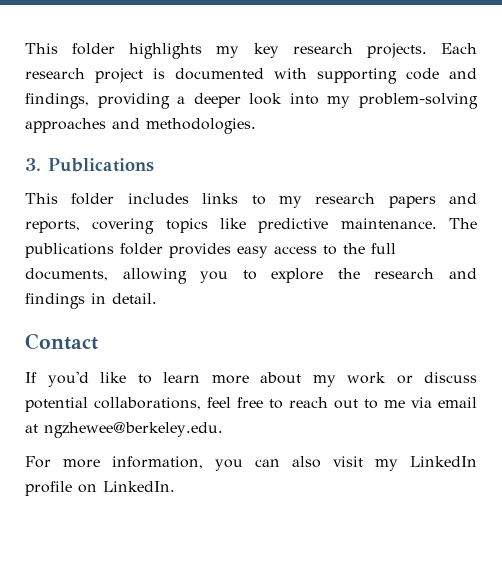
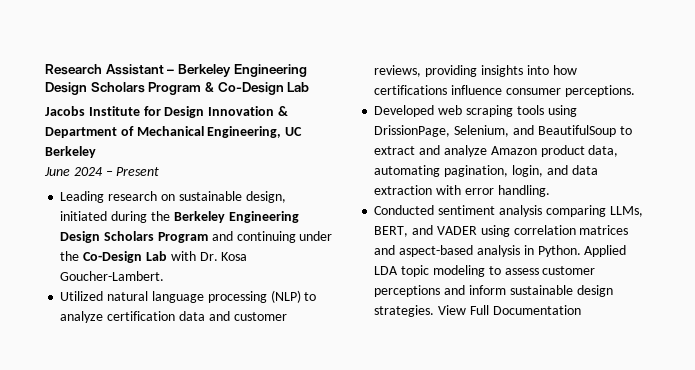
[25,43,478,59] [25,68,477,84] [25,93,478,109] [25,118,256,134] [25,158,154,172] [25,193,477,208] [25,218,477,234] [25,243,396,258] [25,268,477,284] [25,293,157,309] [25,333,98,350] [25,371,477,387] [25,397,477,412] [25,422,223,438] [25,456,477,471] [25,481,175,496] This folder highlights my key research projects. Each research project is documented with supporting code and findings, providing a deeper look into my problem-solving approaches and methodologies. // 3. Publications // This folder includes links to my research papers and reports, covering topics like predictive maintenance. The publications folder provides easy access to the full documents, allowing you to explore the research and findings in detail. // Contact // If you'd like to learn more about my work or discuss potential collaborations, feel free to reach out to me via email at ngzhewee@berkeley.edu. // For more information, you can also visit my LinkedIn profile on LinkedIn. -> [45,64,307,77] [45,82,310,95] [45,106,288,118] [45,126,303,138] [45,146,96,158] [44,167,160,176] [60,191,286,203] [60,211,299,223] [60,231,333,243] [60,251,248,263] [60,271,165,281] [60,290,317,303] [60,311,287,323] [374,65,577,77] [374,85,635,97] [374,105,577,117] [374,125,632,137] [374,145,619,157] [374,165,598,177] [374,185,550,197] [374,205,643,217] [374,225,629,237] [374,245,627,257] [374,265,596,277] [374,285,613,297] [374,305,581,317] Research Assistant – Berkeley Engineering Design Scholars Program & Co-Design Lab // Jacobs Institute for Design Innovation & Department of Mechanical Engineering, UC Berkeley // June 2024 – Present // Leading research on sustainable design, initiated during the Berkeley Engineering Design Scholars Program and continuing under the Co-Design Lab with Dr. Kosa Goucher-Lambert. // Utilized natural language processing (NLP) to analyze certification data and customer reviews, providing insights into how certifications influence consumer perceptions. // Developed web scraping tools using DrissionPage, Selenium, and BeautifulSoup to extract and analyze Amazon product data, automating pagination, login, and data extraction with error handling. // Conducted sentiment analysis comparing LLMs, BERT, and VADER using correlation matrices and aspect-based analysis in Python. Applied LDA topic modeling to assess customer perceptions and inform sustainable design strategies. View Full Documentation

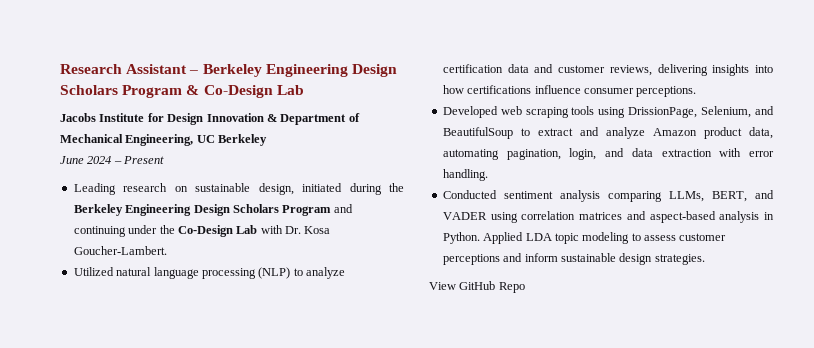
[425,65,478,77] providing -> [657,64,708,76] delivering
[438,305,581,315] View Full Documentation -> [429,281,525,293] // View GitHub Repo

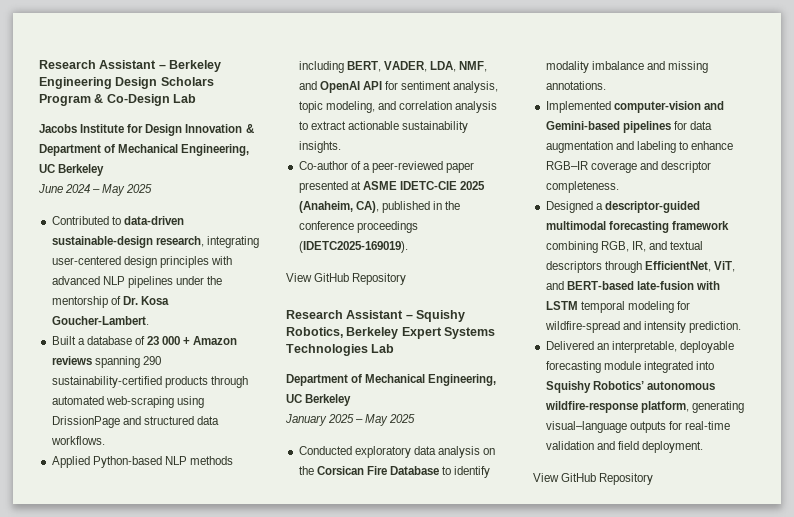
[123,156,165,164] [73,183,405,195] [73,204,353,216] [73,225,331,237] [73,246,167,255] [73,267,345,279] [442,64,773,76] [442,85,697,97] [442,106,774,118] [442,127,773,139] [442,148,774,160] [442,169,488,181] [442,190,774,202] [442,211,774,223] [442,232,727,244] [442,253,705,265] [429,281,525,293] Present // Leading research on sustainable design, initiated during the Berkeley Engineering Design Scholars Program and continuing under the Co-Design Lab with Dr. Kosa Goucher-Lambert. // Utilized natural language processing (NLP) to analyze certification data and customer reviews, delivering insights into how certifications influence consumer perceptions. // Developed web scraping tools using DrissionPage, Selenium, and BeautifulSoup to extract and analyze Amazon product data, automating pagination, login, and data extraction with error handling. // Conducted sentiment analysis comparing LLMs, BERT, and VADER using correlation matrices and aspect-based analysis in Python. Applied LDA topic modeling to assess customer perceptions and inform sustainable design strategies. // View GitHub Repo -> [102,184,153,196] [51,216,184,225] [51,236,259,248] [51,256,232,268] [51,276,223,288] [51,296,169,308] [51,316,149,325] [51,336,238,345] [51,356,161,368] [51,376,248,388] [51,396,204,408] [51,416,219,428] [50,436,105,445] [51,456,233,468] [298,61,488,73] [298,81,499,93] [298,101,498,113] [298,121,468,133] [298,141,341,153] [298,161,475,173] [298,181,486,193] [298,201,461,213] [298,221,418,233] [298,241,408,253] [286,273,407,285] [286,310,466,322] [286,327,496,339] [286,344,395,356] [286,374,497,386] [286,394,352,406] [285,414,416,426] [298,446,496,458] [298,466,491,478] [545,61,708,73] [545,81,606,90] [545,101,724,113] [545,121,712,133] [545,141,734,153] [545,161,711,173] [545,181,619,193] [545,201,700,213] [545,221,729,233] [545,241,704,253] [545,261,735,273] [545,281,720,290] [545,301,690,313] [544,321,741,333] [545,341,734,353] [545,361,714,373] [545,381,715,393] [544,401,744,413] [545,421,730,433] [545,441,703,453] [533,473,654,485] May 2025 // Contributed to data-driven sustainable-design research, integrating user-centered design principles with advanced NLP pipelines under the mentorship of Dr. Kosa Goucher-Lambert. // Built a database of 23 000 + Amazon reviews spanning 290 sustainability-certified products through automated web-scraping using DrissionPage and structured data workflows. // Applied Python-based NLP methods including BERT, VADER, LDA, NMF, and OpenAI API for sentiment analysis, topic modeling, and correlation analysis to extract actionable sustainability insights. // Co-author of a peer-reviewed paper presented at ASME IDETC-CIE 2025 (Anaheim, CA), published in the conference proceedings (IDETC2025-169019). // View GitHub Repository // Research Assistant – Squishy Robotics, Berkeley Expert Systems Technologies Lab // Department of Mechanical Engineering, UC Berkeley // January 2025 – May 2025 // Conducted exploratory data analysis on the Corsican Fire Database to identify modality imbalance and missing annotations. // Implemented computer-vision and Gemini-based pipelines for data augmentation and labeling to enhance RGB–IR coverage and descriptor completeness. // Designed a descriptor-guided multimodal forecasting framework combining RGB, IR, and textual descriptors through EfficientNet, ViT, and BERT-based late-fusion with LSTM temporal modeling for wildfire-spread and intensity prediction. // Delivered an interpretable, deployable forecasting module integrated into Squishy Robotics’ autonomous wildfire-response platform, generating visual–language outputs for real-time validation and field deployment. // View GitHub Repository

